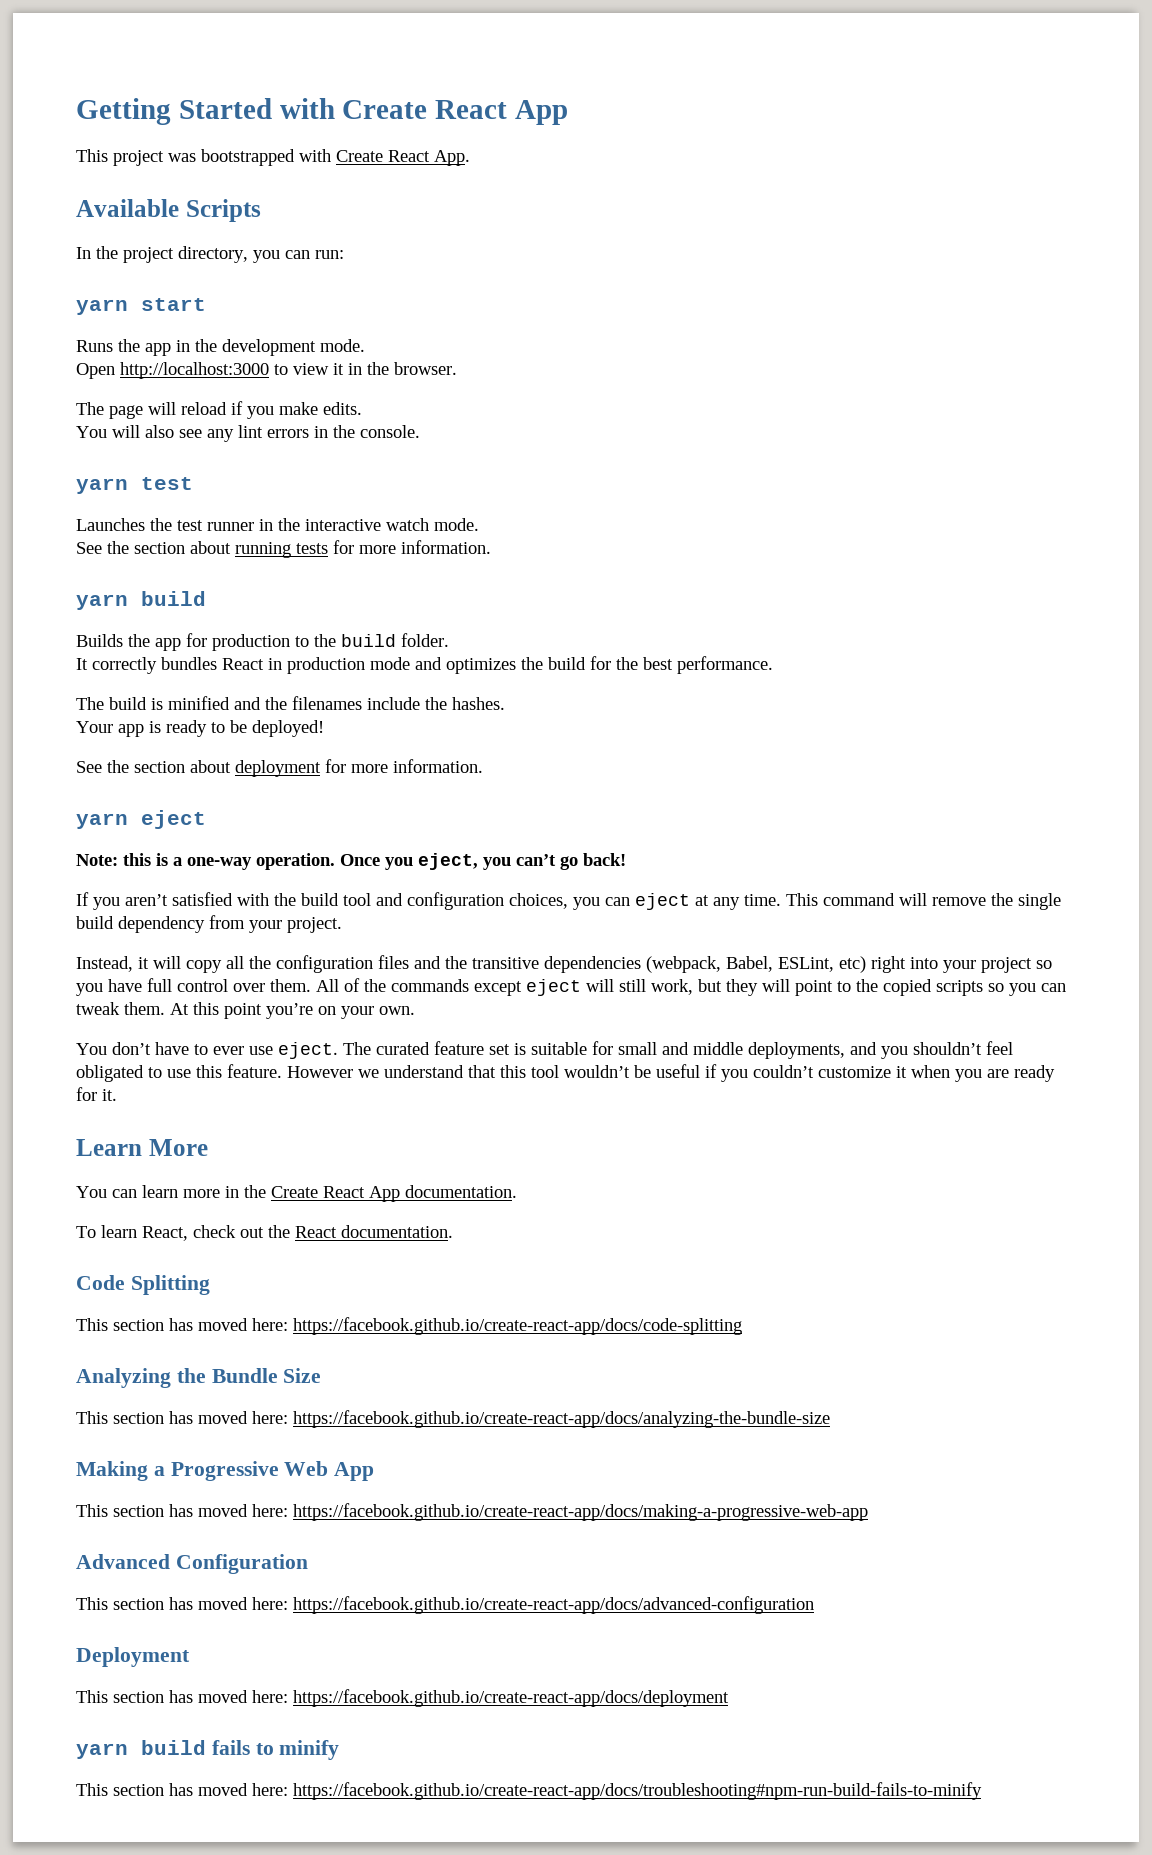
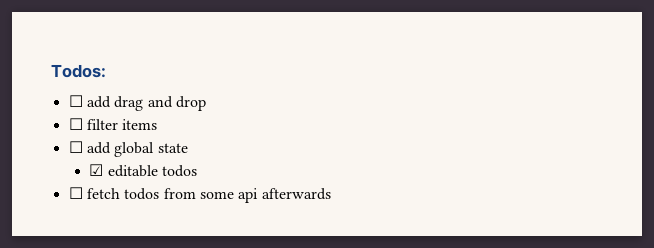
[76,98,569,125] [76,149,470,166] [76,199,261,222] [76,246,344,263] [76,298,206,315] [76,339,365,356] [76,362,457,379] [76,401,362,419] [76,425,420,442] [76,477,193,494] [76,518,479,531] [76,540,491,558] [76,591,206,610] [76,633,449,651] [76,656,773,674] [76,696,505,710] [76,720,324,737] [76,759,483,777] [76,810,206,829] [76,853,626,870] [76,892,1061,910] [76,915,342,933] [76,955,1052,973] [76,978,1066,996] [76,1002,415,1019] [76,1041,1013,1059] [76,1064,1055,1082] [76,1087,117,1101] [76,1139,208,1156] [76,1185,517,1202] [76,1225,453,1241] [76,1275,210,1295] [76,1317,742,1335] [76,1368,322,1388] [76,1410,830,1428] [76,1461,375,1481] [76,1503,868,1521] [76,1554,308,1574] [76,1596,814,1614] [76,1647,190,1667] [76,1689,729,1707] [76,1740,340,1760] [76,1782,982,1800] Getting Started with Create React App // This project was bootstrapped with Create React App. // Available Scripts // In the project directory, you can run: // yarn start // Runs the app in the development mode. // Open http://localhost:3000 to view it in the browser. // The page will reload if you make edits. // You will also see any lint errors in the console. // yarn test // Launches the test runner in the interactive watch mode. // See the section about running tests for more information. // yarn build // Builds the app for production to the build folder. // It correctly bundles React in production mode and optimizes the build for the best performance. // The build is minified and the filenames include the hashes. // Your app is ready to be deployed! // See the section about deployment for more information. // yarn eject // Note: this is a one-way operation. Once you eject, you can’t go back! // If you aren’t satisfied with the build tool and configuration choices, you can eject at any time. This command will remove the single build dependency from your project. // Instead, it will copy all the configuration files and the transitive dependencies (webpack, Babel, ESLint, etc) right into your project so you have full control over them. All of the commands except eject will still work, but they will point to the copied scripts so you can tweak them. At this point you’re on your own. // You don’t have to ever use eject. The curated feature set is suitable for small and middle deployments, and you shouldn’t feel obligated to use this feature. However we understand that this tool wouldn’t be useful if you couldn’t customize it when you are ready for it. // Learn More // You can learn more in the Create React App documentation. // To learn React, check out the React documentation. // Code Splitting // This section has moved here: https://facebook.github.io/create-react-app/docs/code-splitting // Analyzing the Bundle Size // This section has moved here: https://facebook.github.io/create-react-app/docs/analyzing-the-bundle-size // Making a Progressive Web App // This section has moved here: https://facebook.github.io/create-react-app/docs/making-a-progressive-web-app // Advanced Configuration // This section has moved here: https://facebook.github.io/create-react-app/docs/advanced-configuration // Deployment // This section has moved here: https://facebook.github.io/create-react-app/docs/deployment // yarn build fails to minify // This section has moved here: https://facebook.github.io/create-react-app/docs/troubleshooting#npm-run-build-fails-to-minify -> [51,64,106,78] [68,95,206,111] [68,118,158,130] [68,141,188,157] [89,164,197,177] [68,187,331,203] Todos: // ☐ add drag and drop // ☐ filter items // ☐ add global state // ☑ editable todos // ☐ fetch todos from some api afterwards

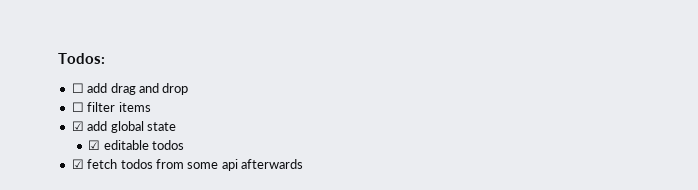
[68,141,83,153] ☐ -> [71,121,84,131] ☑
[68,187,83,199] ☐ -> [71,159,84,169] ☑

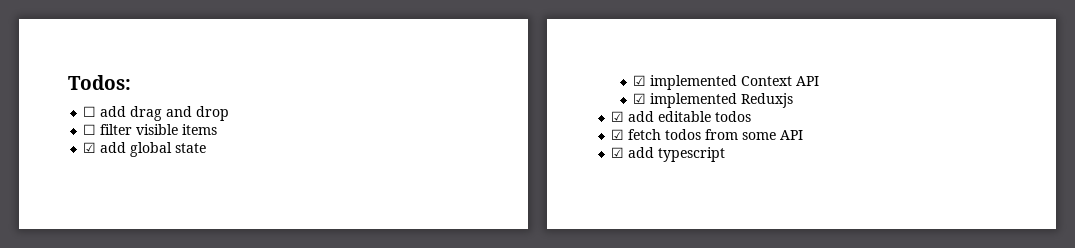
(116, 107) none -> [136,124,179,135] visible
(101, 145) none -> [650,75,820,90] [633,93,794,108] [611,111,655,122] implemented Context API // ☑ implemented Reduxjs // ☑ add
[221,159,303,171] api afterwards -> [780,130,804,140] [611,147,726,162] API // ☑ add typescript

